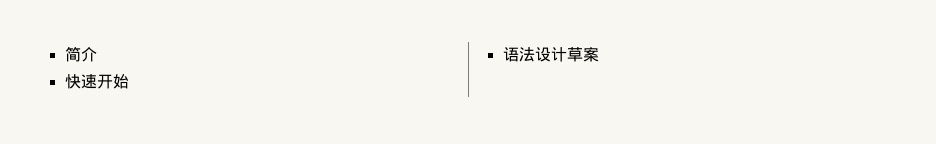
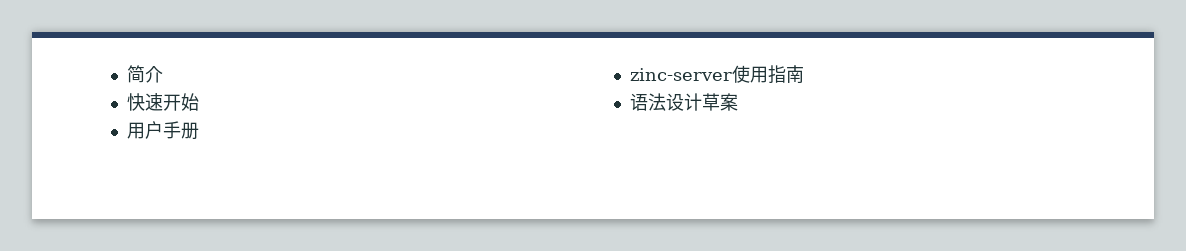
(129, 81) none -> [126,121,199,139] [629,65,804,84] // 用户手册 // zinc-server使用指南

